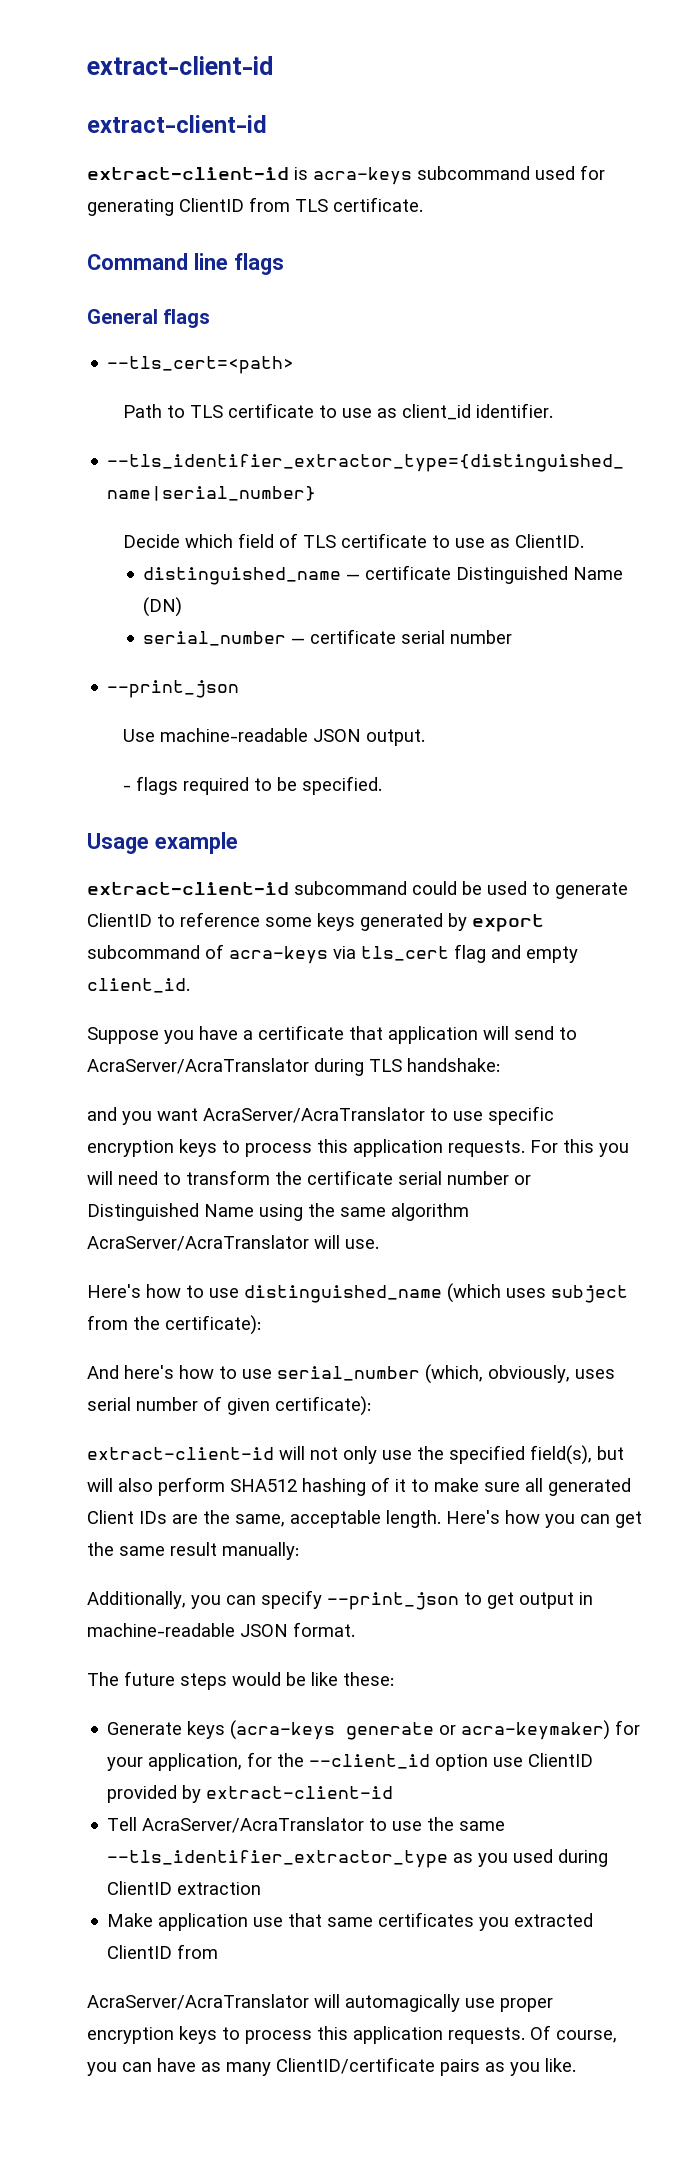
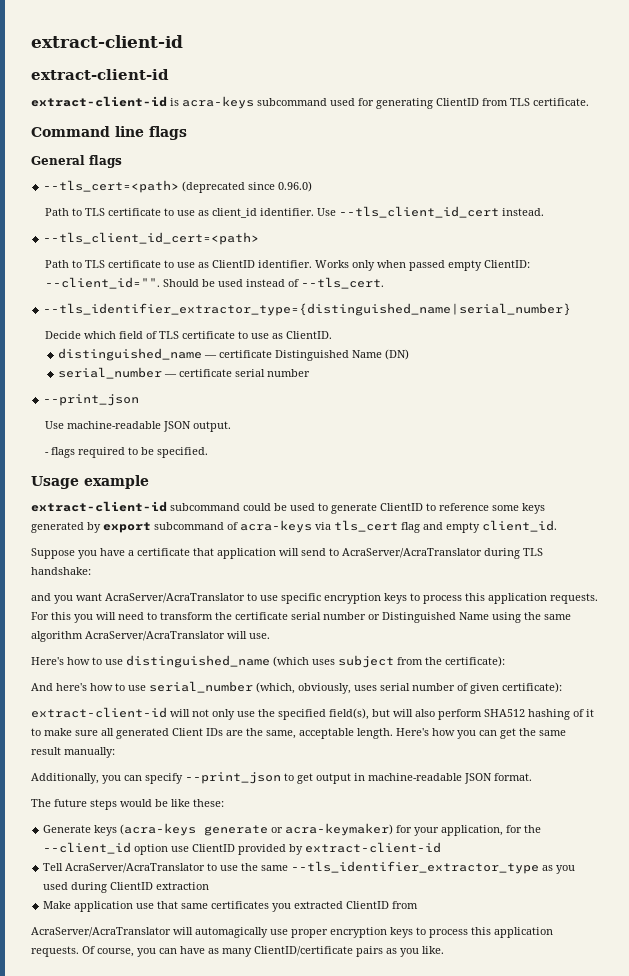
(295, 365) none -> [182,181,313,193] (deprecated since 0.96.0)
(553, 410) none -> [317,206,545,218] [43,232,260,245] [45,260,531,271] [45,277,385,289] Use --tls_client_id_cert instead. // --tls_client_id_cert=<path> // Path to TLS certificate to use as ClientID identifier. Works only when passed empty ClientID: --client_id="". Should be used instead of --tls_cert.

